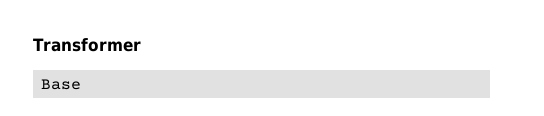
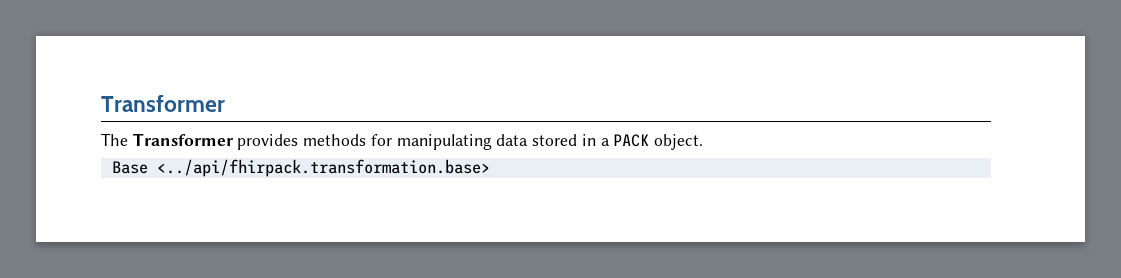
[33,38,141,52] Transformer -> [101,95,225,112] [101,133,703,150] Transformer // The Transformer provides methods for manipulating data stored in a PACK object.
(81, 84) none -> [156,159,490,177] <../api/fhirpack.transformation.base>

